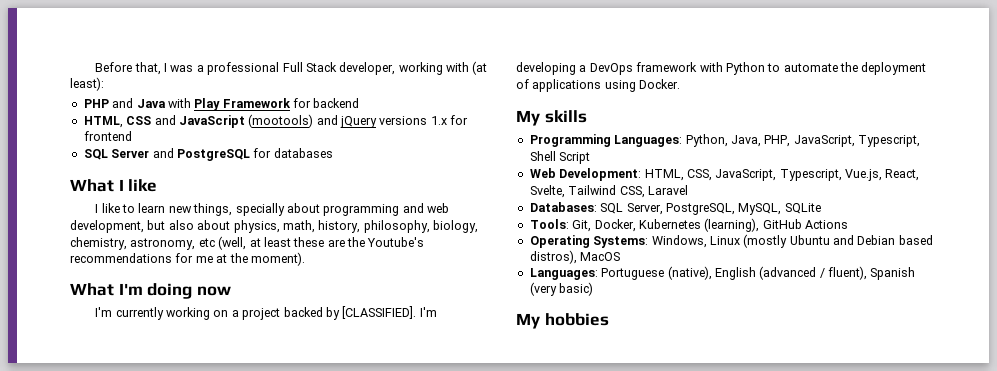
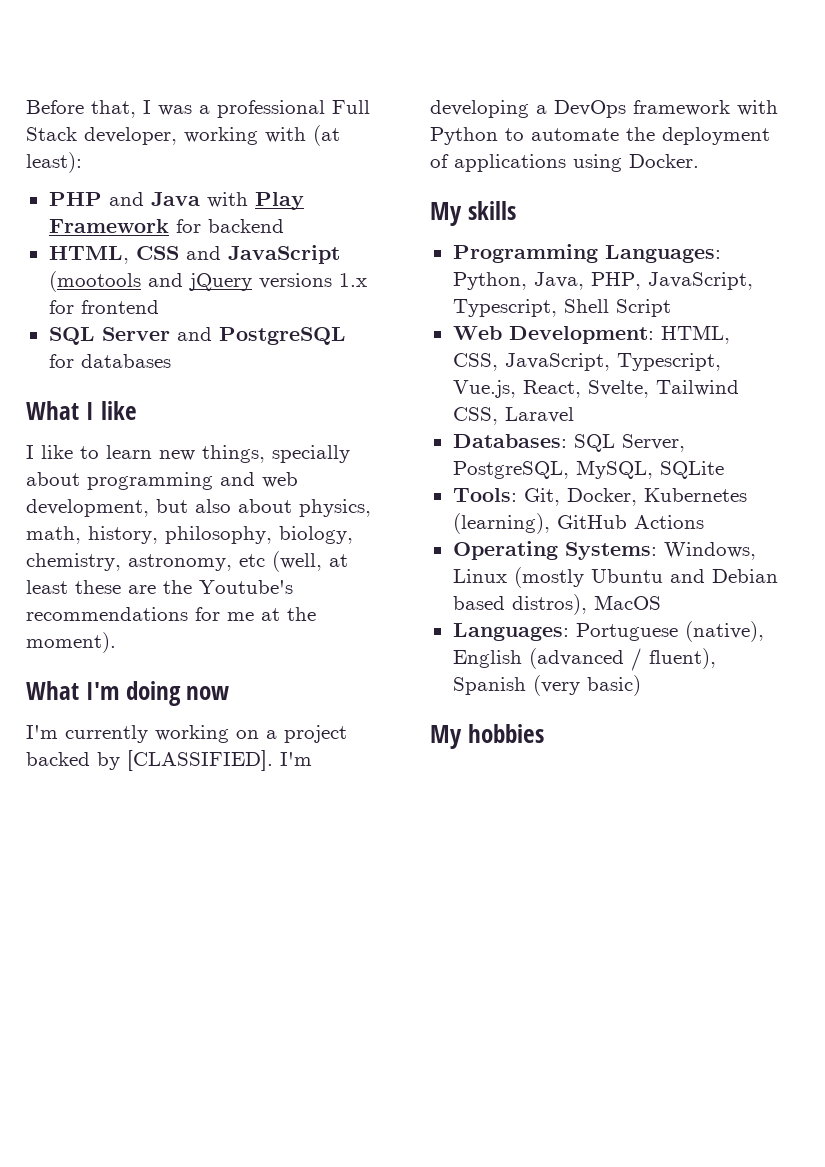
[248,114,314,128] (mootools) -> [48,271,141,292] (mootools

